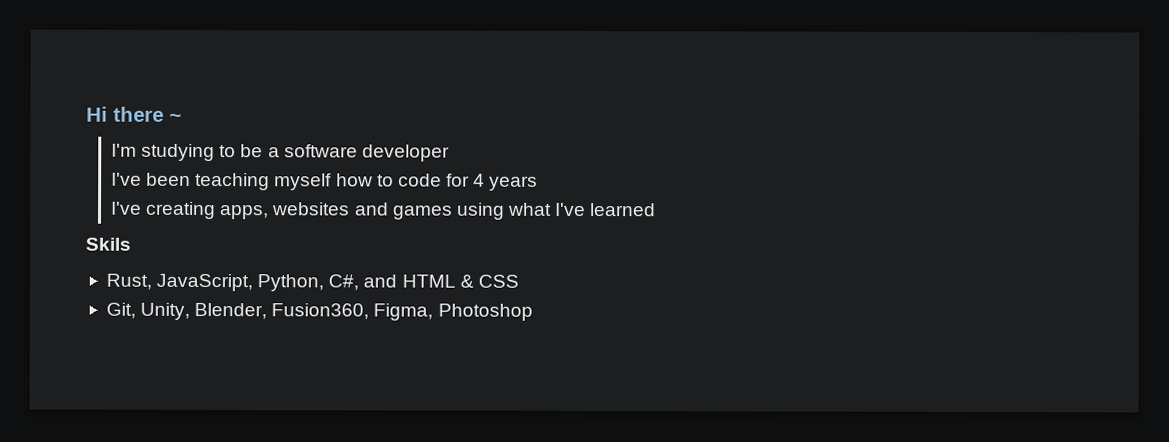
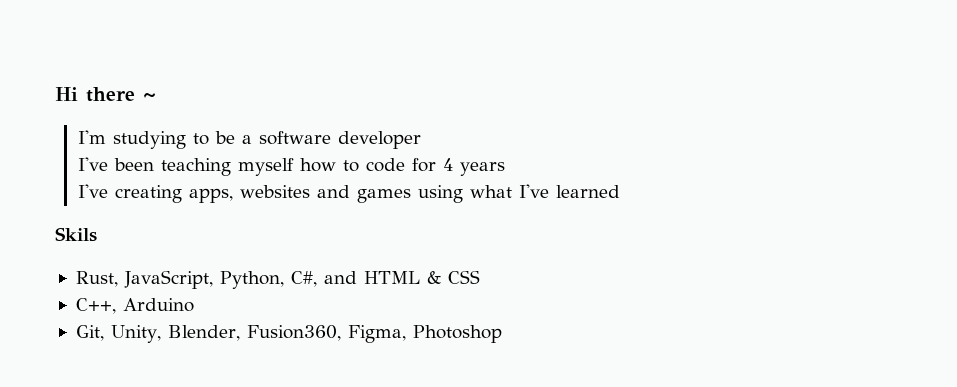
(519, 281) none -> [75,298,194,314] // C++, Arduino

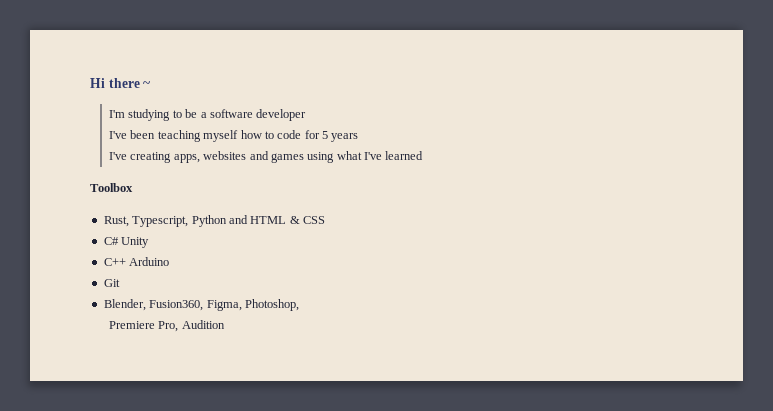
[442,158,453,171] 4 -> [322,131,329,139] 5
[55,227,97,242] Skils -> [90,183,133,192] Toolbox
[123,270,317,289] JavaScript, Python, C#, -> [132,215,227,227] Typescript, Python
[75,298,116,314] C++, -> [103,237,150,248] [103,258,126,266] C# Unity // C++
[75,325,161,343] Git, Unity, -> [103,279,120,287] Git //
[412,325,502,343] Photoshop -> [244,299,299,311] [109,320,225,332] Photoshop, // Premiere Pro, Audition

